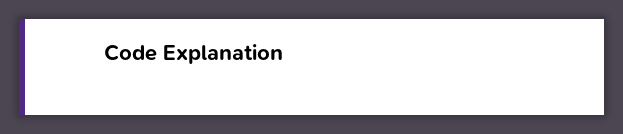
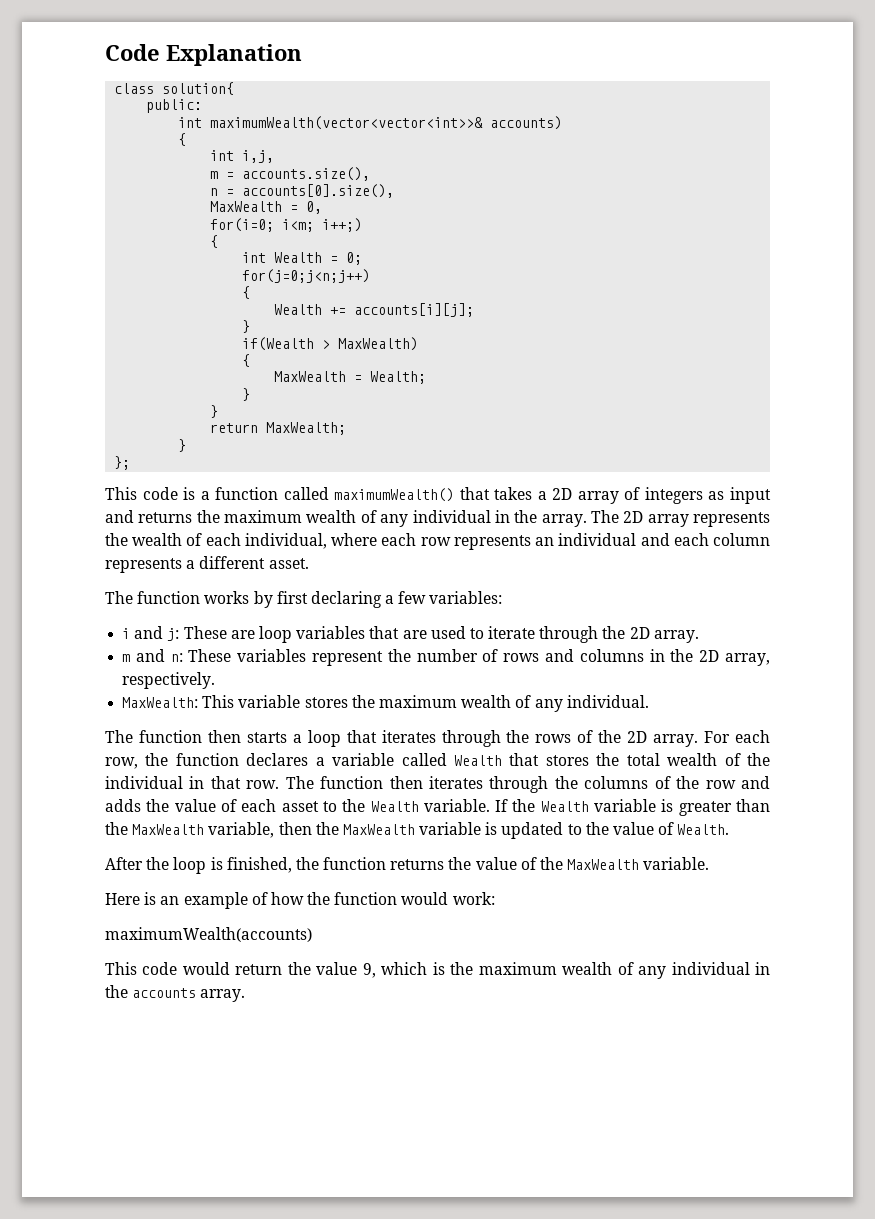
(283, 54) none -> [114,82,235,95] [146,99,203,113] [178,116,563,130] [178,133,187,146] [210,150,275,163] [210,167,371,181] [210,184,395,198] [210,201,323,214] [210,218,363,232] [210,235,219,248] [242,252,363,265] [242,269,371,283] [242,286,251,299] [274,303,475,317] [242,320,251,333] [242,337,419,351] [242,354,251,367] [274,371,427,384] [242,388,251,401] [210,405,219,418] [210,422,347,435] [178,439,187,452] [114,456,131,470] [105,487,771,504] [105,510,770,527] [105,533,771,550] [105,556,309,573] [105,591,503,608] [122,626,699,643] [122,649,770,666] [122,672,216,689] [122,695,649,712] [105,730,770,747] [105,753,771,769] [105,776,771,793] [105,799,770,816] [105,822,730,839] [105,857,710,874] [105,892,495,909] [105,927,312,942] [105,962,770,979] [105,985,246,1002] // class solution{ // public: // int maximumWealth(vector<vector<int>>& accounts) // { // int i,j, // m = accounts.size(), // n = accounts[0].size(), // MaxWealth = 0, // for(i=0; i<m; i++;) // { // int Wealth = 0; // for(j=0;j<n;j++) // { // Wealth += accounts[i][j]; // } // if(Wealth > MaxWealth) // { // MaxWealth = Wealth; // } // } // return MaxWealth; // } // }; // This code is a function called maximumWealth() that takes a 2D array of integers as input and returns the maximum wealth of any individual in the array. The 2D array represents the wealth of each individual, where each row represents an individual and each column represents a different asset. // The function works by first declaring a few variables: // i and j: These are loop variables that are used to iterate through the 2D array. // m and n: These variables represent the number of rows and columns in the 2D array, respectively. // MaxWealth: This variable stores the maximum wealth of any individual. // The function then starts a loop that iterates through the rows of the 2D array. For each row, the function declares a variable called Wealth that stores the total wealth of the individual in that row. The function then iterates through the columns of the row and adds the value of each asset to the Wealth variable. If the Wealth variable is greater than the MaxWealth variable, then the MaxWealth variable is updated to the value of Wealth. // After the loop is finished, the function returns the value of the MaxWealth variable. // Here is an example of how the function would work: // maximumWealth(accounts) // This code would return the value 9, which is the maximum wealth of any individual in the accounts array.

